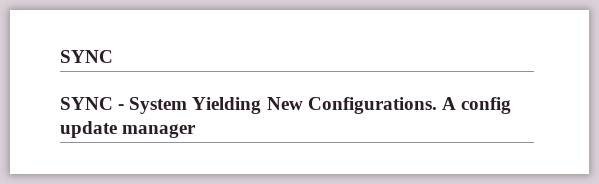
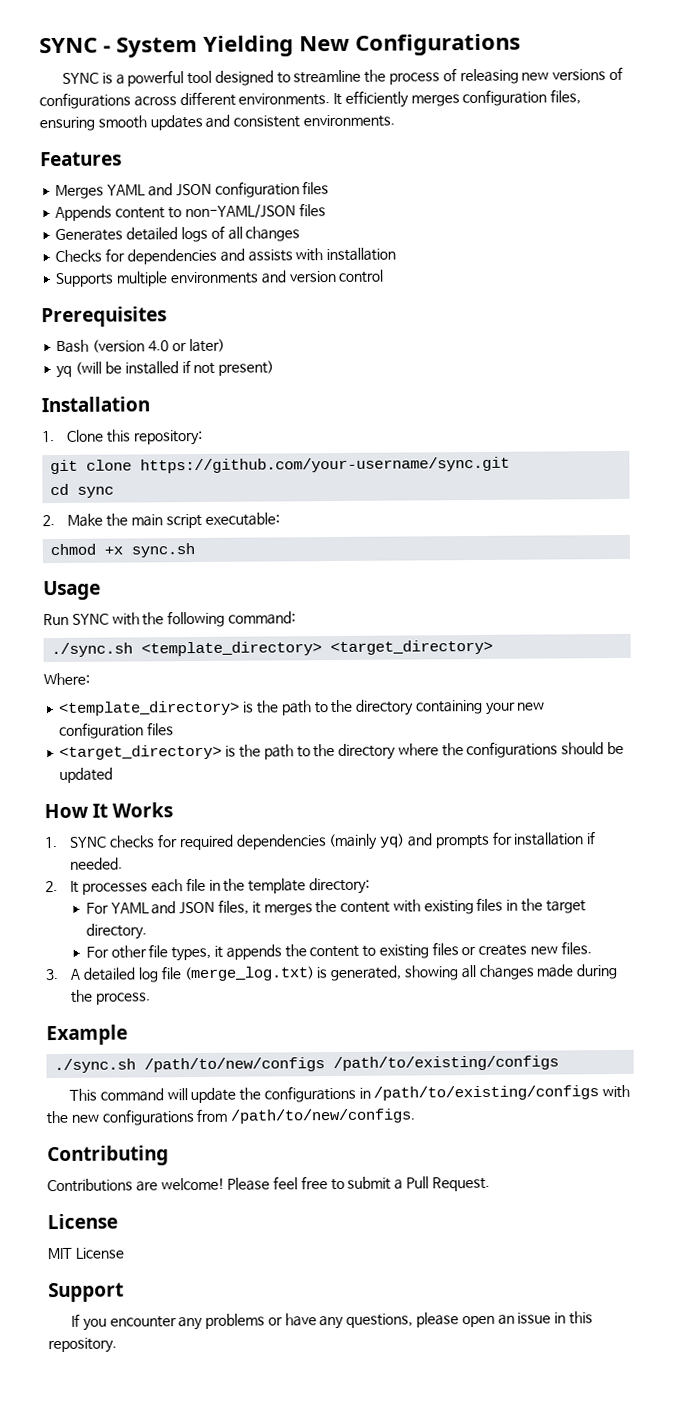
[60,50,113,63] [60,97,113,110] SYNC // SYNC -> [39,37,98,54] SYNC
[307,97,511,114] [60,121,197,138] Configurations. A config update manager -> [355,33,521,56] [62,66,623,87] [39,89,582,110] [39,114,395,132] [40,151,122,167] [55,181,330,200] [55,203,326,222] [55,225,301,243] [55,247,397,265] [55,269,384,288] [41,306,167,328] [56,338,225,354] [56,360,275,379] [41,396,150,413] [42,429,204,446] [50,456,511,475] [50,483,115,498] [42,512,280,529] [50,543,196,558] [43,580,101,601] [43,610,296,628] [51,639,494,658] [43,672,90,686] [58,699,546,716] [59,722,175,739] [59,741,624,760] [59,767,114,783] [44,802,174,819] [44,831,597,851] [70,857,124,870] [45,877,370,895] [85,897,586,916] [85,923,147,940] [85,941,592,962] [45,964,618,983] [71,989,152,1005] [46,1024,128,1046] [54,1055,560,1074] [69,1084,631,1104] [46,1108,416,1126] [47,1145,169,1167] [47,1176,490,1193] [47,1213,118,1230] [47,1247,124,1260] [48,1282,124,1303] [71,1311,593,1331] [48,1337,117,1354] Configurations // SYNC is a powerful tool designed to streamline the process of releasing new versions of configurations across different environments. It efficiently merges configuration files, ensuring smooth updates and consistent environments. // Features // Merges YAML and JSON configuration files // Appends content to non-YAML/JSON files // Generates detailed logs of all changes // Checks for dependencies and assists with installation // Supports multiple environments and version control // Prerequisites // Bash (version 4.0 or later) // yq (will be installed if not present) // Installation // 1. Clone this repository: // git clone https://github.com/your-username/sync.git // cd sync // 2. Make the main script executable: // chmod +x sync.sh // Usage // Run SYNC with the following command: // ./sync.sh <template_directory> <target_directory> // Where: // <template_directory> is the path to the directory containing your new configuration files // <target_directory> is the path to the directory where the configurations should be updated // How It Works // 1. SYNC checks for required dependencies (mainly yq) and prompts for installation if needed. // 2. It processes each file in the template directory: // For YAML and JSON files, it merges the content with existing files in the target directory. // For other file types, it appends the content to existing files or creates new files. // 3. A detailed log file (merge_log.txt) is generated, showing all changes made during the process. // Example // ./sync.sh /path/to/new/configs /path/to/existing/configs // This command will update the configurations in /path/to/existing/configs with the new configurations from /path/to/new/configs. // Contributing // Contributions are welcome! Please feel free to submit a Pull Request. // License // MIT License // Support // If you encounter any problems or have any questions, please open an issue in this repository.

